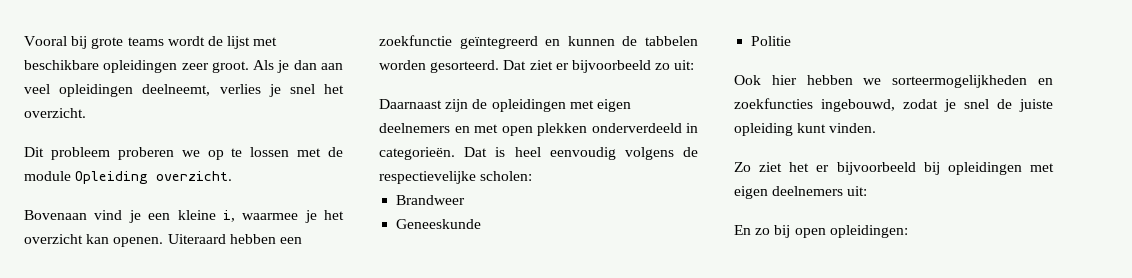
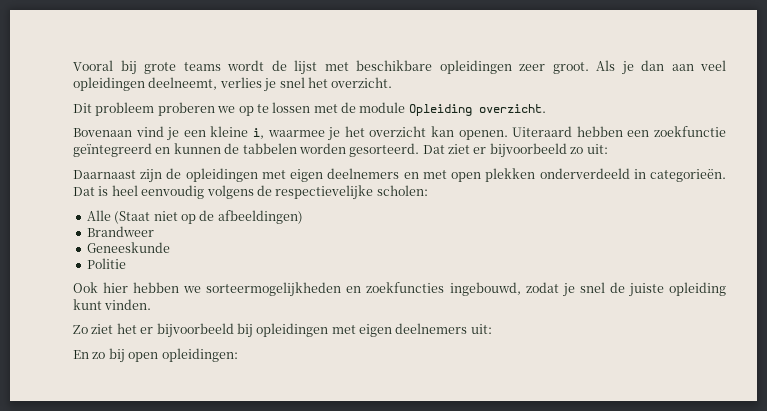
(533, 176) none -> [86,210,303,224] // Alle (Staat niet op de afbeeldingen)

